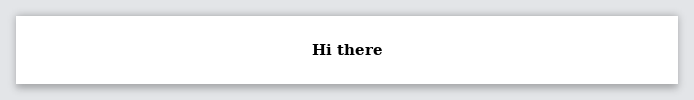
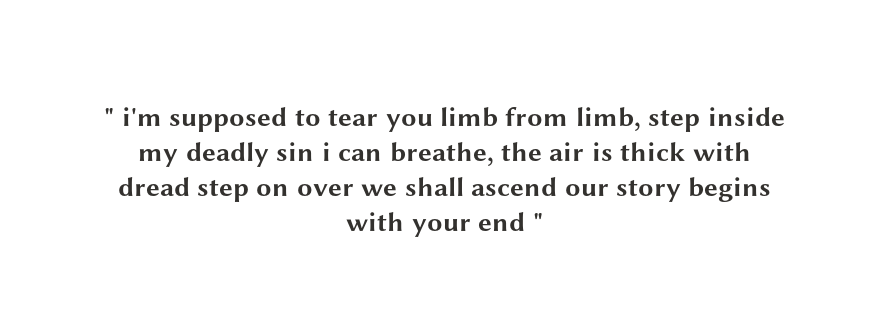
[311,44,383,55] Hi there -> [104,107,785,132] [138,142,751,167] [117,177,772,202] [346,212,543,237] " i'm supposed to tear you limb from limb, step inside my deadly sin i can breathe, the air is thick with dread step on over we shall ascend our story begins with your end "

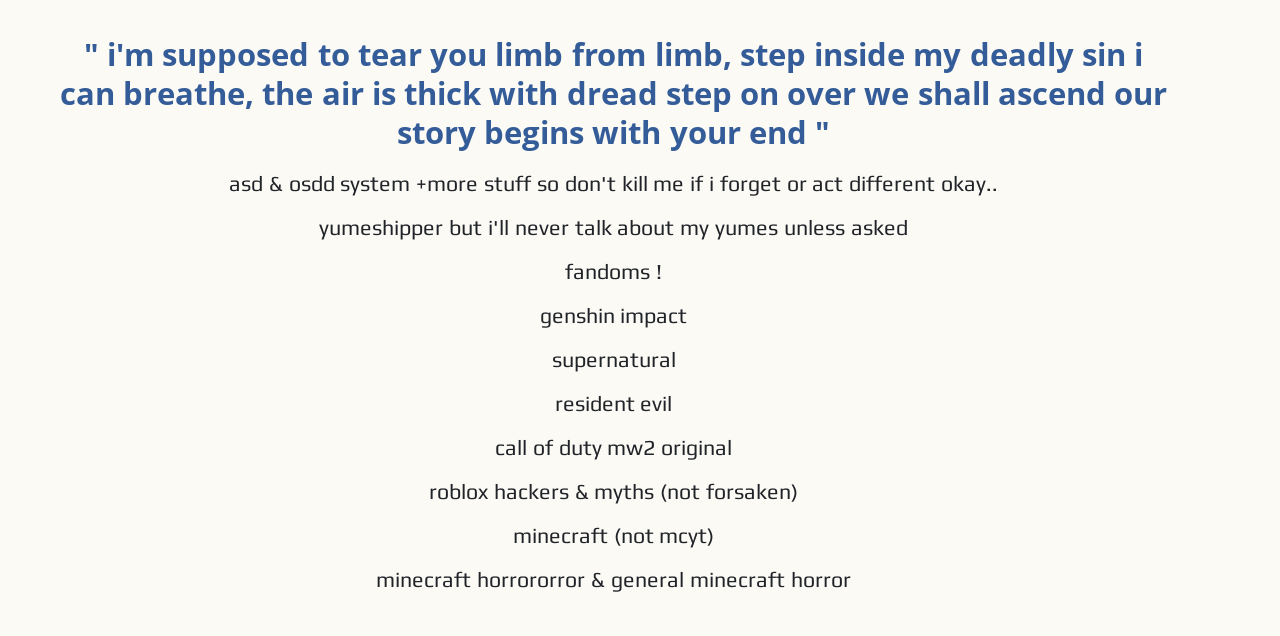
(543, 222) none -> [229,175,998,196] [319,219,908,240] [565,263,662,280] [539,307,688,328] [551,351,676,372] [554,395,673,412] [494,439,733,460] [428,483,799,504] [512,527,715,548] [376,571,851,592] // asd & osdd system +more stuff so don't kill me if i forget or act different okay.. // yumeshipper but i'll never talk about my yumes unless asked // fandoms ! // genshin impact // supernatural // resident evil // call of duty mw2 original // roblox hackers & myths (not forsaken) // minecraft (not mcyt) // minecraft horrororror & general minecraft horror

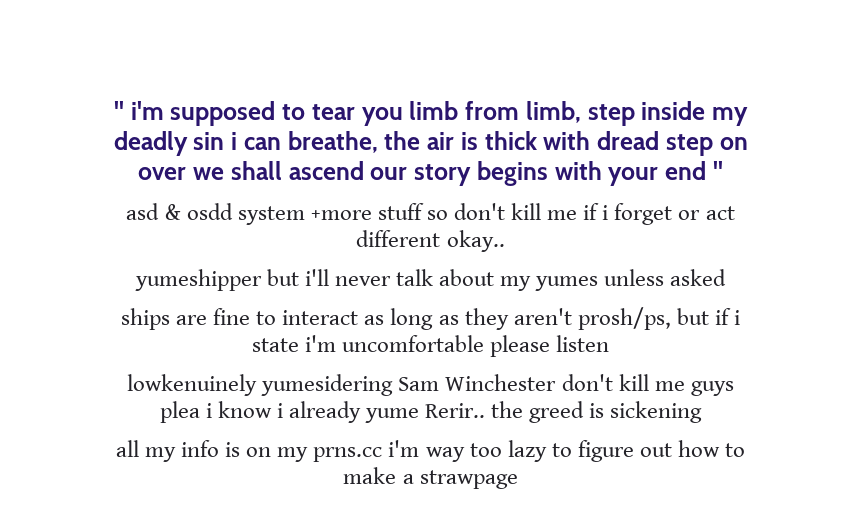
[565,263,662,280] [539,307,688,328] [551,351,676,372] [554,395,673,412] [494,439,733,460] [428,483,799,504] [512,527,715,548] [376,571,851,592] fandoms ! // genshin impact // supernatural // resident evil // call of duty mw2 original // roblox hackers & myths (not forsaken) // minecraft (not mcyt) // minecraft horrororror & general minecraft horror -> [121,307,740,330] [251,335,610,357] [127,374,734,396] [159,401,703,423] [115,440,746,462] [343,467,518,489] ships are fine to interact as long as they aren't prosh/ps, but if i state i'm uncomfortable please listen // lowkenuinely yumesidering Sam Winchester don't kill me guys plea i know i already yume Rerir.. the greed is sickening // all my info is on my prns.cc i'm way too lazy to figure out how to make a strawpage

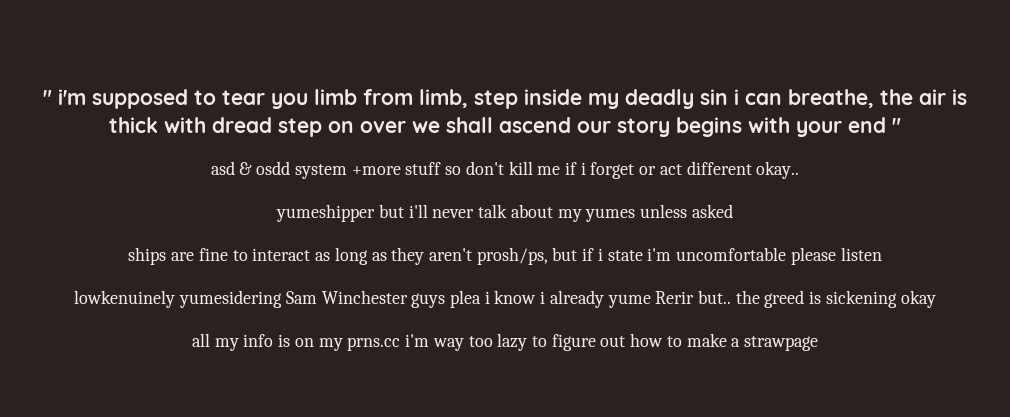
[561,374,685,391] don't kill me -> (408, 297) none
[425,403,486,418] Rerir.. -> [655,290,732,304] Rerir but..
(703, 412) none -> [900,290,936,308] okay

